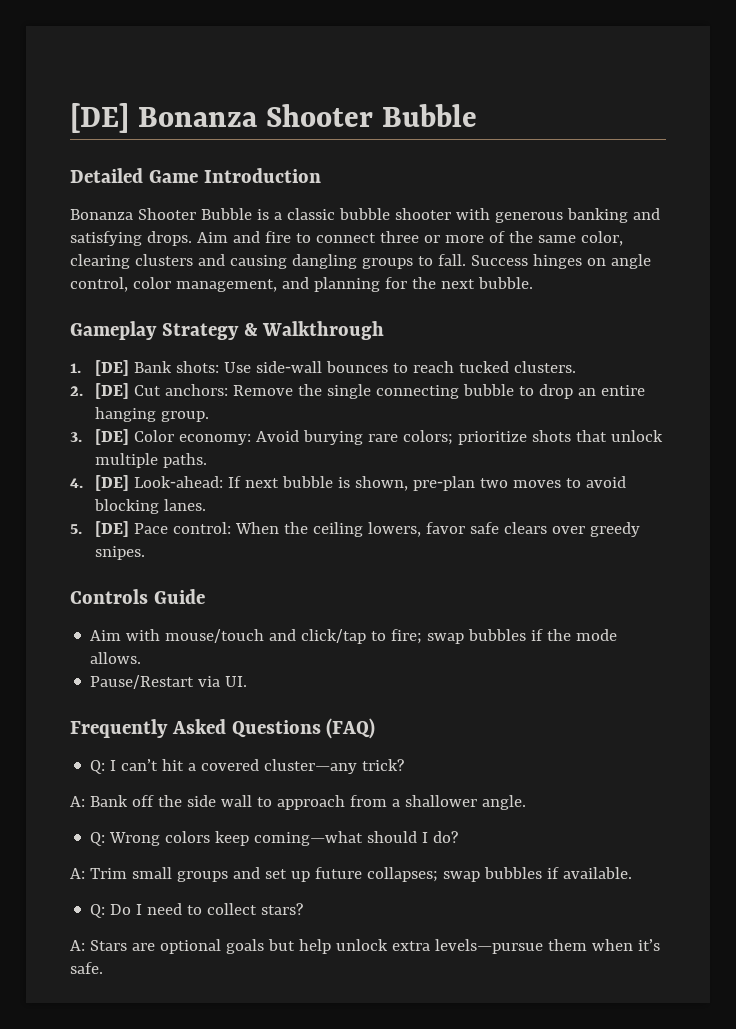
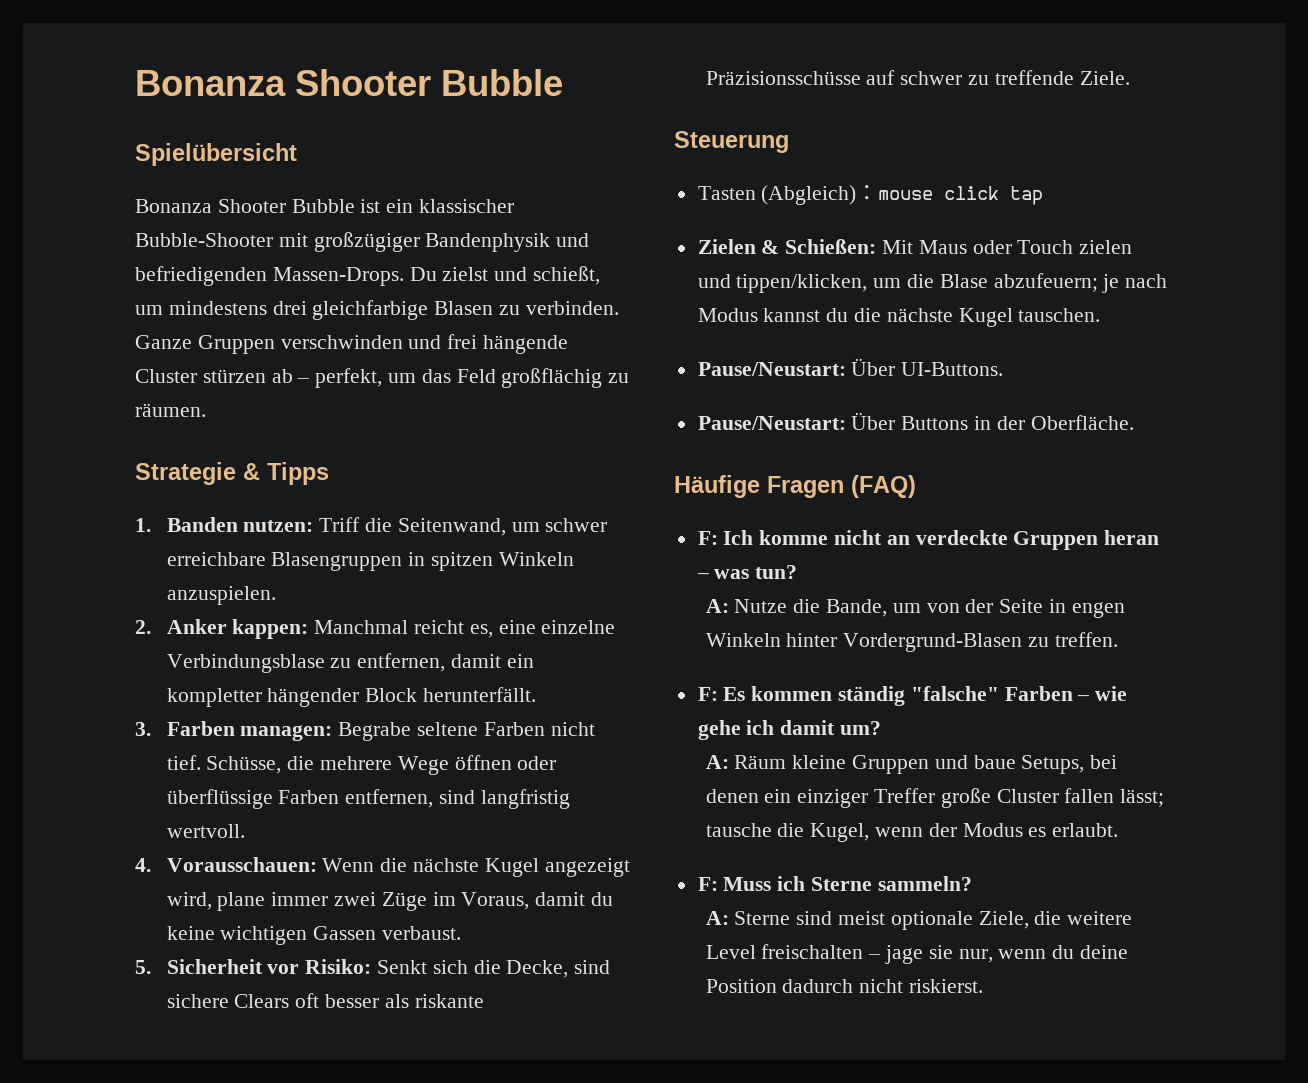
[70,103,129,133] [DE] -> (135, 83) none
[70,168,321,183] [70,208,660,223] [70,231,623,246] [70,254,651,269] [70,277,533,292] [70,321,385,340] [70,360,577,376] [70,383,646,399] [95,407,210,422] [70,429,664,445] [95,453,208,468] [70,475,627,491] [94,499,207,514] [70,521,641,537] [95,546,146,560] [70,589,205,604] [90,629,618,644] [90,652,142,664] [90,675,248,689] [70,718,376,739] [90,759,405,774] [70,795,526,810] [90,831,459,846] [70,867,632,882] [90,903,304,918] [70,939,660,954] [70,962,103,974] Detailed Game Introduction // Bonanza Shooter Bubble is a classic bubble shooter with generous banking and satisfying drops. Aim and fire to connect three or more of the same color, clearing clusters and causing dangling groups to fall. Success hinges on angle control, color management, and planning for the next bubble. // Gameplay Strategy & Walkthrough // 1. [DE] Bank shots: Use side‑wall bounces to reach tucked clusters. // 2. [DE] Cut anchors: Remove the single connecting bubble to drop an entire hanging group. // 3. [DE] Color economy: Avoid burying rare colors; prioritize shots that unlock multiple paths. // 4. [DE] Look‑ahead: If next bubble is shown, pre‑plan two moves to avoid blocking lanes. // 5. [DE] Pace control: When the ceiling lowers, favor safe clears over greedy snipes. // Controls Guide // Aim with mouse/touch and click/tap to fire; swap bubbles if the mode allows. // Pause/Restart via UI. // Frequently Asked Questions (FAQ) // Q: I can’t hit a covered cluster—any trick? // A: Bank off the side wall to approach from a shallower angle. // Q: Wrong colors keep coming—what should I do? // A: Trim small groups and set up future collapses; swap bubbles if available. // Q: Do I need to collect stars? // A: Stars are optional goals but help unlock extra levels—pursue them when it’s safe. -> [135,143,297,166] [135,199,515,213] [135,232,590,252] [135,266,601,286] [135,300,619,320] [135,334,569,354] [135,368,630,388] [135,403,206,417] [135,462,329,485] [135,517,608,536] [166,552,574,571] [166,586,276,605] [135,619,616,639] [166,653,534,673] [166,687,537,707] [135,721,595,741] [166,755,557,775] [166,789,570,809] [166,824,245,838] [135,857,630,877] [166,892,614,911] [166,926,462,945] [135,959,611,978] [166,993,484,1008] [705,70,1130,85] [674,131,789,153] [697,185,1044,205] [697,239,1133,254] [697,273,1168,293] [697,308,1101,327] [697,358,1004,376] [697,412,1134,430] [674,475,916,498] [697,530,1160,550] [696,565,798,579] [705,599,1125,618] [705,632,1118,652] [697,686,1128,706] [697,720,882,740] [705,755,1118,774] [705,788,1165,808] [705,823,1119,842] [697,876,972,891] [705,911,1133,930] [705,944,1129,964] [705,979,984,993] Spielübersicht // Bonanza Shooter Bubble ist ein klassischer Bubble‑Shooter mit großzügiger Bandenphysik und befriedigenden Massen‑Drops. Du zielst und schießt, um mindestens drei gleichfarbige Blasen zu verbinden. Ganze Gruppen verschwinden und frei hängende Cluster stürzen ab – perfekt, um das Feld großflächig zu räumen. // Strategie & Tipps // 1. Banden nutzen: Triff die Seitenwand, um schwer erreichbare Blasengruppen in spitzen Winkeln anzuspielen. // 2. Anker kappen: Manchmal reicht es, eine einzelne Verbindungsblase zu entfernen, damit ein kompletter hängender Block herunterfällt. // 3. Farben managen: Begrabe seltene Farben nicht tief. Schüsse, die mehrere Wege öffnen oder überflüssige Farben entfernen, sind langfristig wertvoll. // 4. Vorausschauen: Wenn die nächste Kugel angezeigt wird, plane immer zwei Züge im Voraus, damit du keine wichtigen Gassen verbaust. // 5. Sicherheit vor Risiko: Senkt sich die Decke, sind sichere Clears oft besser als riskante Präzisionsschüsse auf schwer zu treffende Ziele. // Steuerung // Tasten (Abgleich)：mouse click tap // Zielen & Schießen: Mit Maus oder Touch zielen und tippen/klicken, um die Blase abzufeuern; je nach Modus kannst du die nächste Kugel tauschen. // Pause/Neustart: Über UI‑Buttons. // Pause/Neustart: Über Buttons in der Oberfläche. // Häufige Fragen (FAQ) // F: Ich komme nicht an verdeckte Gruppen heran – was tun? // A: Nutze die Bande, um von der Seite in engen Winkeln hinter Vordergrund‑Blasen zu treffen. // F: Es kommen ständig "falsche" Farben – wie gehe ich damit um? // A: Räum kleine Gruppen und baue Setups, bei denen ein einziger Treffer große Cluster fallen lässt; tausche die Kugel, wenn der Modus es erlaubt. // F: Muss ich Sterne sammeln? // A: Sterne sind meist optionale Ziele, die weitere Level freischalten – jage sie nur, wenn du deine Position dadurch nicht riskierst.

